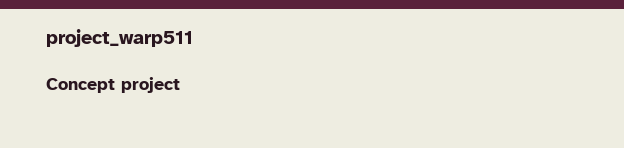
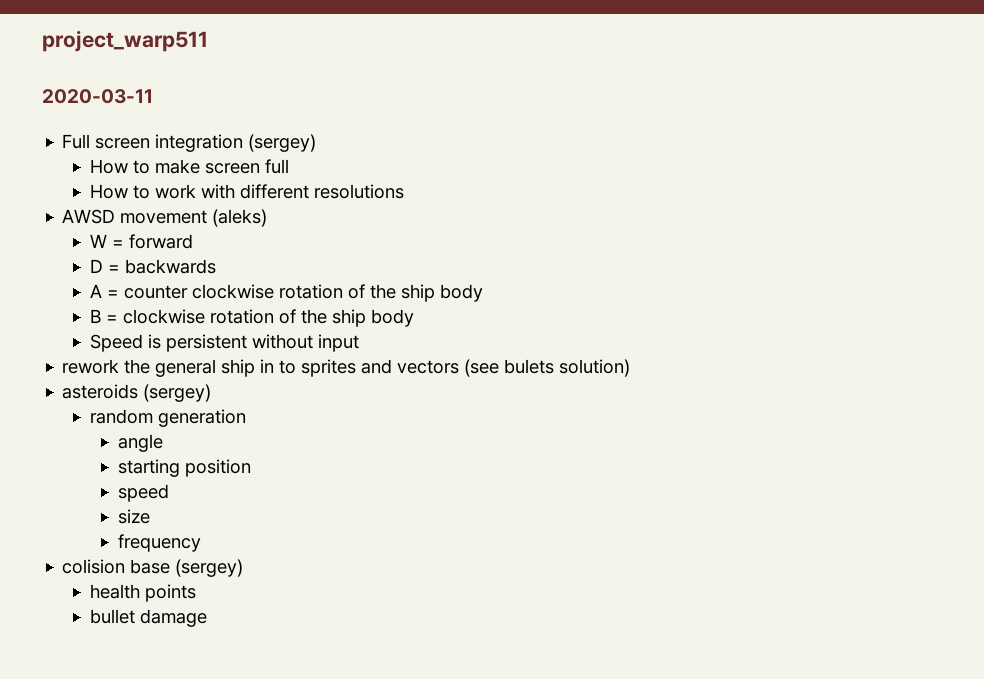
[46,77,180,93] Concept project -> [42,89,153,104] [62,134,317,152] [90,159,290,174] [90,184,405,199] [62,209,268,227] [90,234,194,249] [90,259,217,274] [90,284,484,302] [90,309,415,327] [90,334,360,352] [62,359,631,377] [62,384,212,402] [90,409,247,427] [117,434,163,452] [117,459,251,477] [117,484,169,502] [117,509,150,524] [117,534,201,552] [62,559,244,577] [90,584,197,602] [90,609,208,627] 2020-03-11 // Full screen integration (sergey) // How to make screen full // How to work with different resolutions // AWSD movement (aleks) // W = forward // D = backwards // A = counter clockwise rotation of the ship body // B = clockwise rotation of the ship body // Speed is persistent without input // rework the general ship in to sprites and vectors (see bulets solution) // asteroids (sergey) // random generation // angle // starting position // speed // size // frequency // colision base (sergey) // health points // bullet damage

